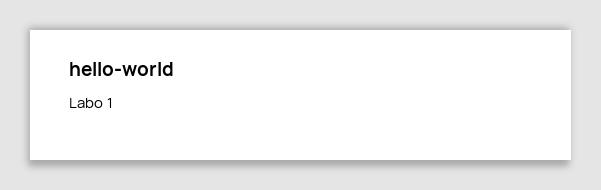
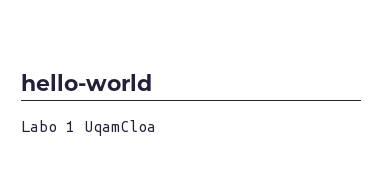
(114, 103) none -> [84,120,156,136] UqamCloa

